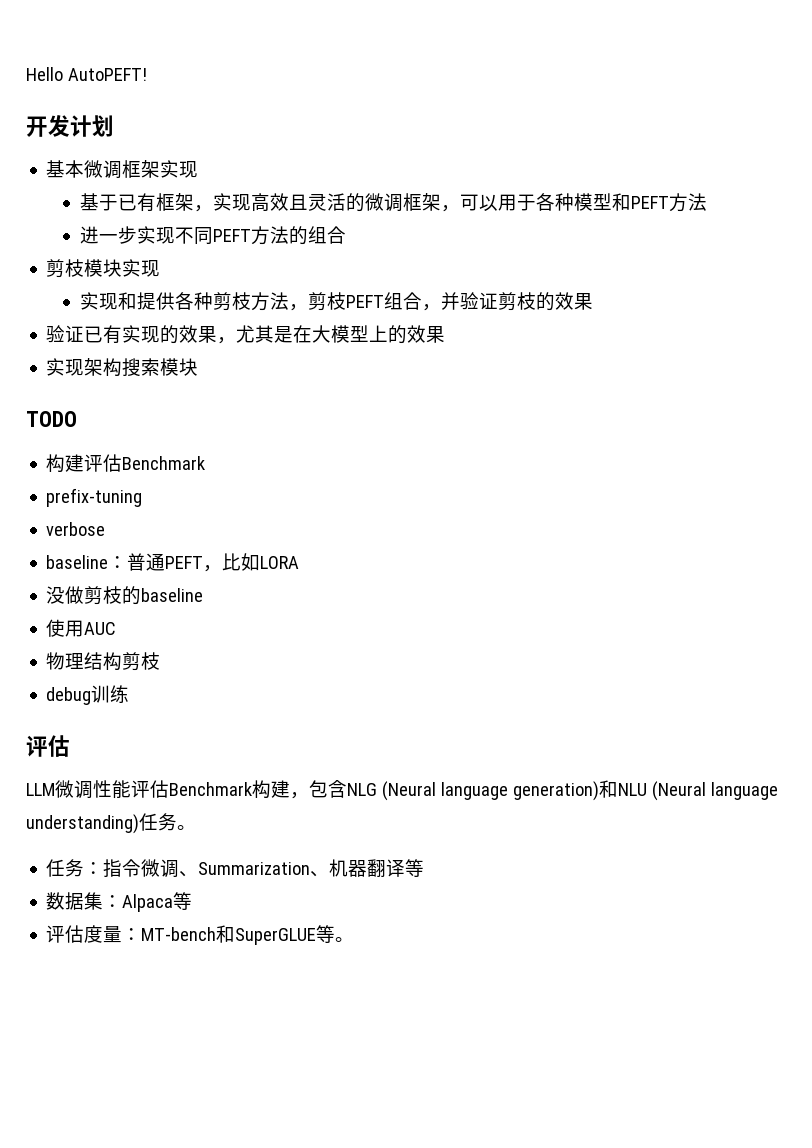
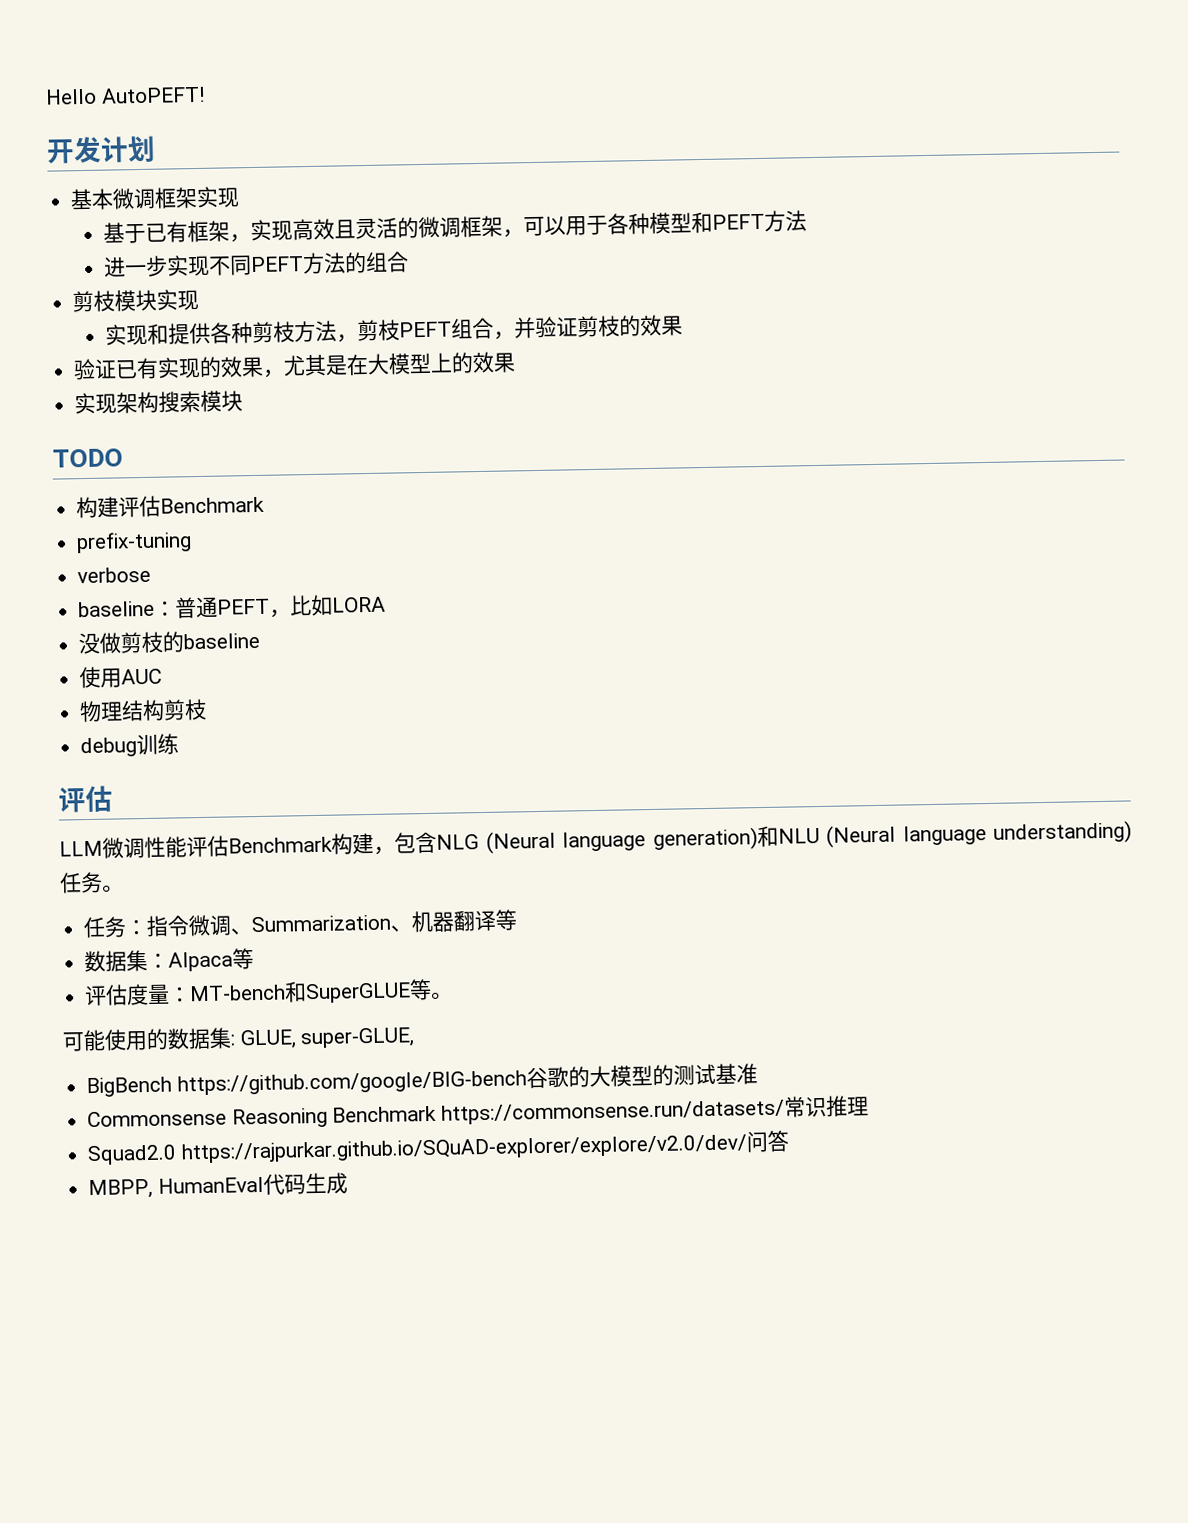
(355, 939) none -> [62,1027,416,1052] [86,1063,758,1098] [87,1095,870,1129] [87,1130,789,1166] [88,1172,348,1200] // 可能使用的数据集: GLUE, super-GLUE, // BigBench https://github.com/google/BIG-bench谷歌的大模型的测试基准 // Commonsense Reasoning Benchmark https://commonsense.run/datasets/常识推理 // Squad2.0 https://rajpurkar.github.io/SQuAD-explorer/explore/v2.0/dev/问答 // MBPP, HumanEval代码生成

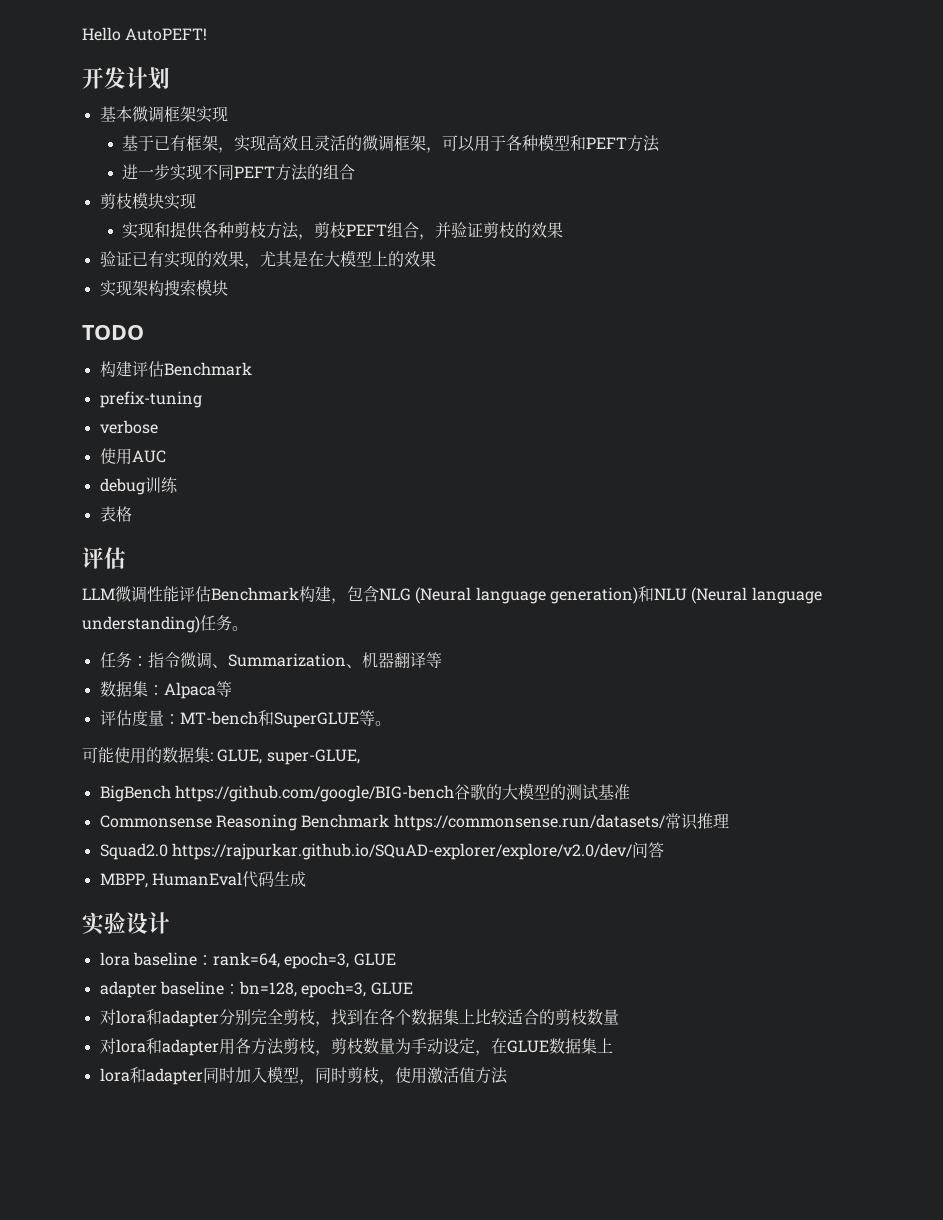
[78,594,387,619] [78,631,261,655] // baseline：普通PEFT，比如LORA // 没做剪枝的baseline -> (158, 427) none
[79,698,208,723] // 物理结构剪枝 -> (166, 456) none
(180, 744) none -> [99,506,132,522] // 表格
(348, 1183) none -> [82,912,170,935] [99,952,396,969] [99,981,413,998] [99,1009,619,1027] [99,1038,613,1056] [99,1066,508,1085] // 实验设计 // lora baseline：rank=64, epoch=3, GLUE // adapter baseline：bn=128, epoch=3, GLUE // 对lora和adapter分别完全剪枝，找到在各个数据集上比较适合的剪枝数量 // 对lora和adapter用各方法剪枝，剪枝数量为手动设定，在GLUE数据集上 // lora和adapter同时加入模型，同时剪枝，使用激活值方法

